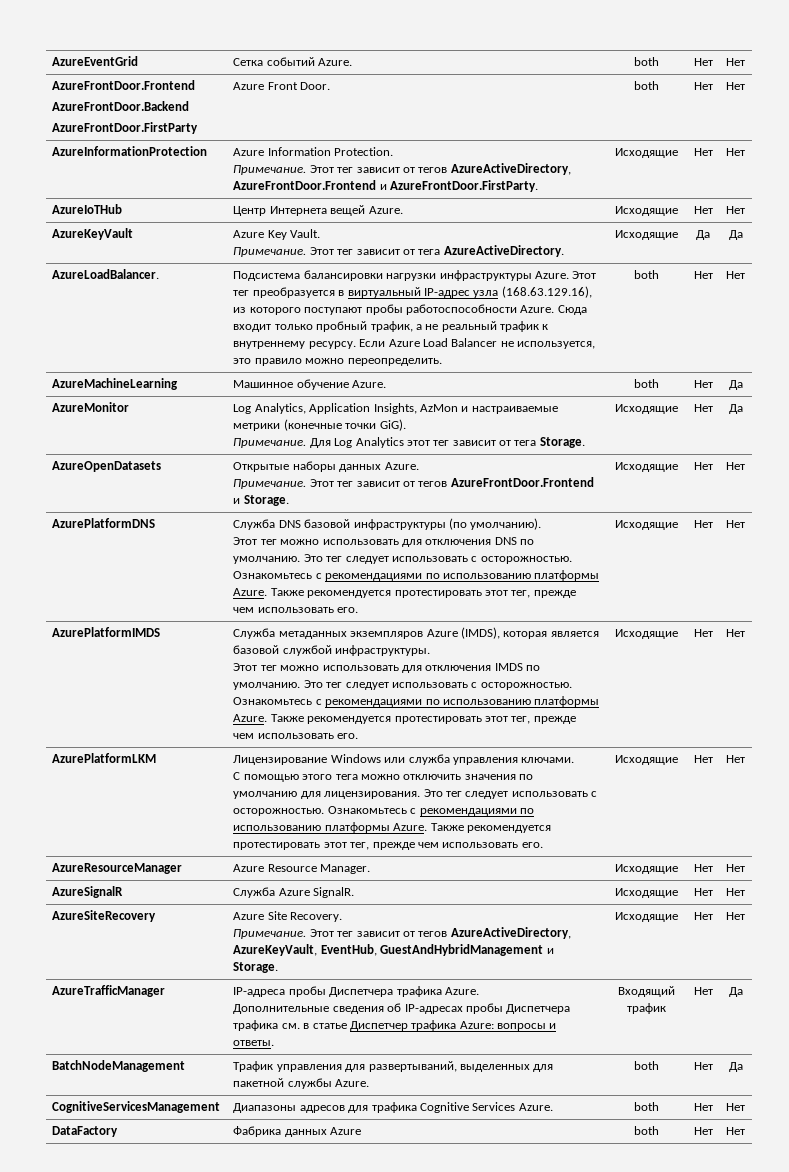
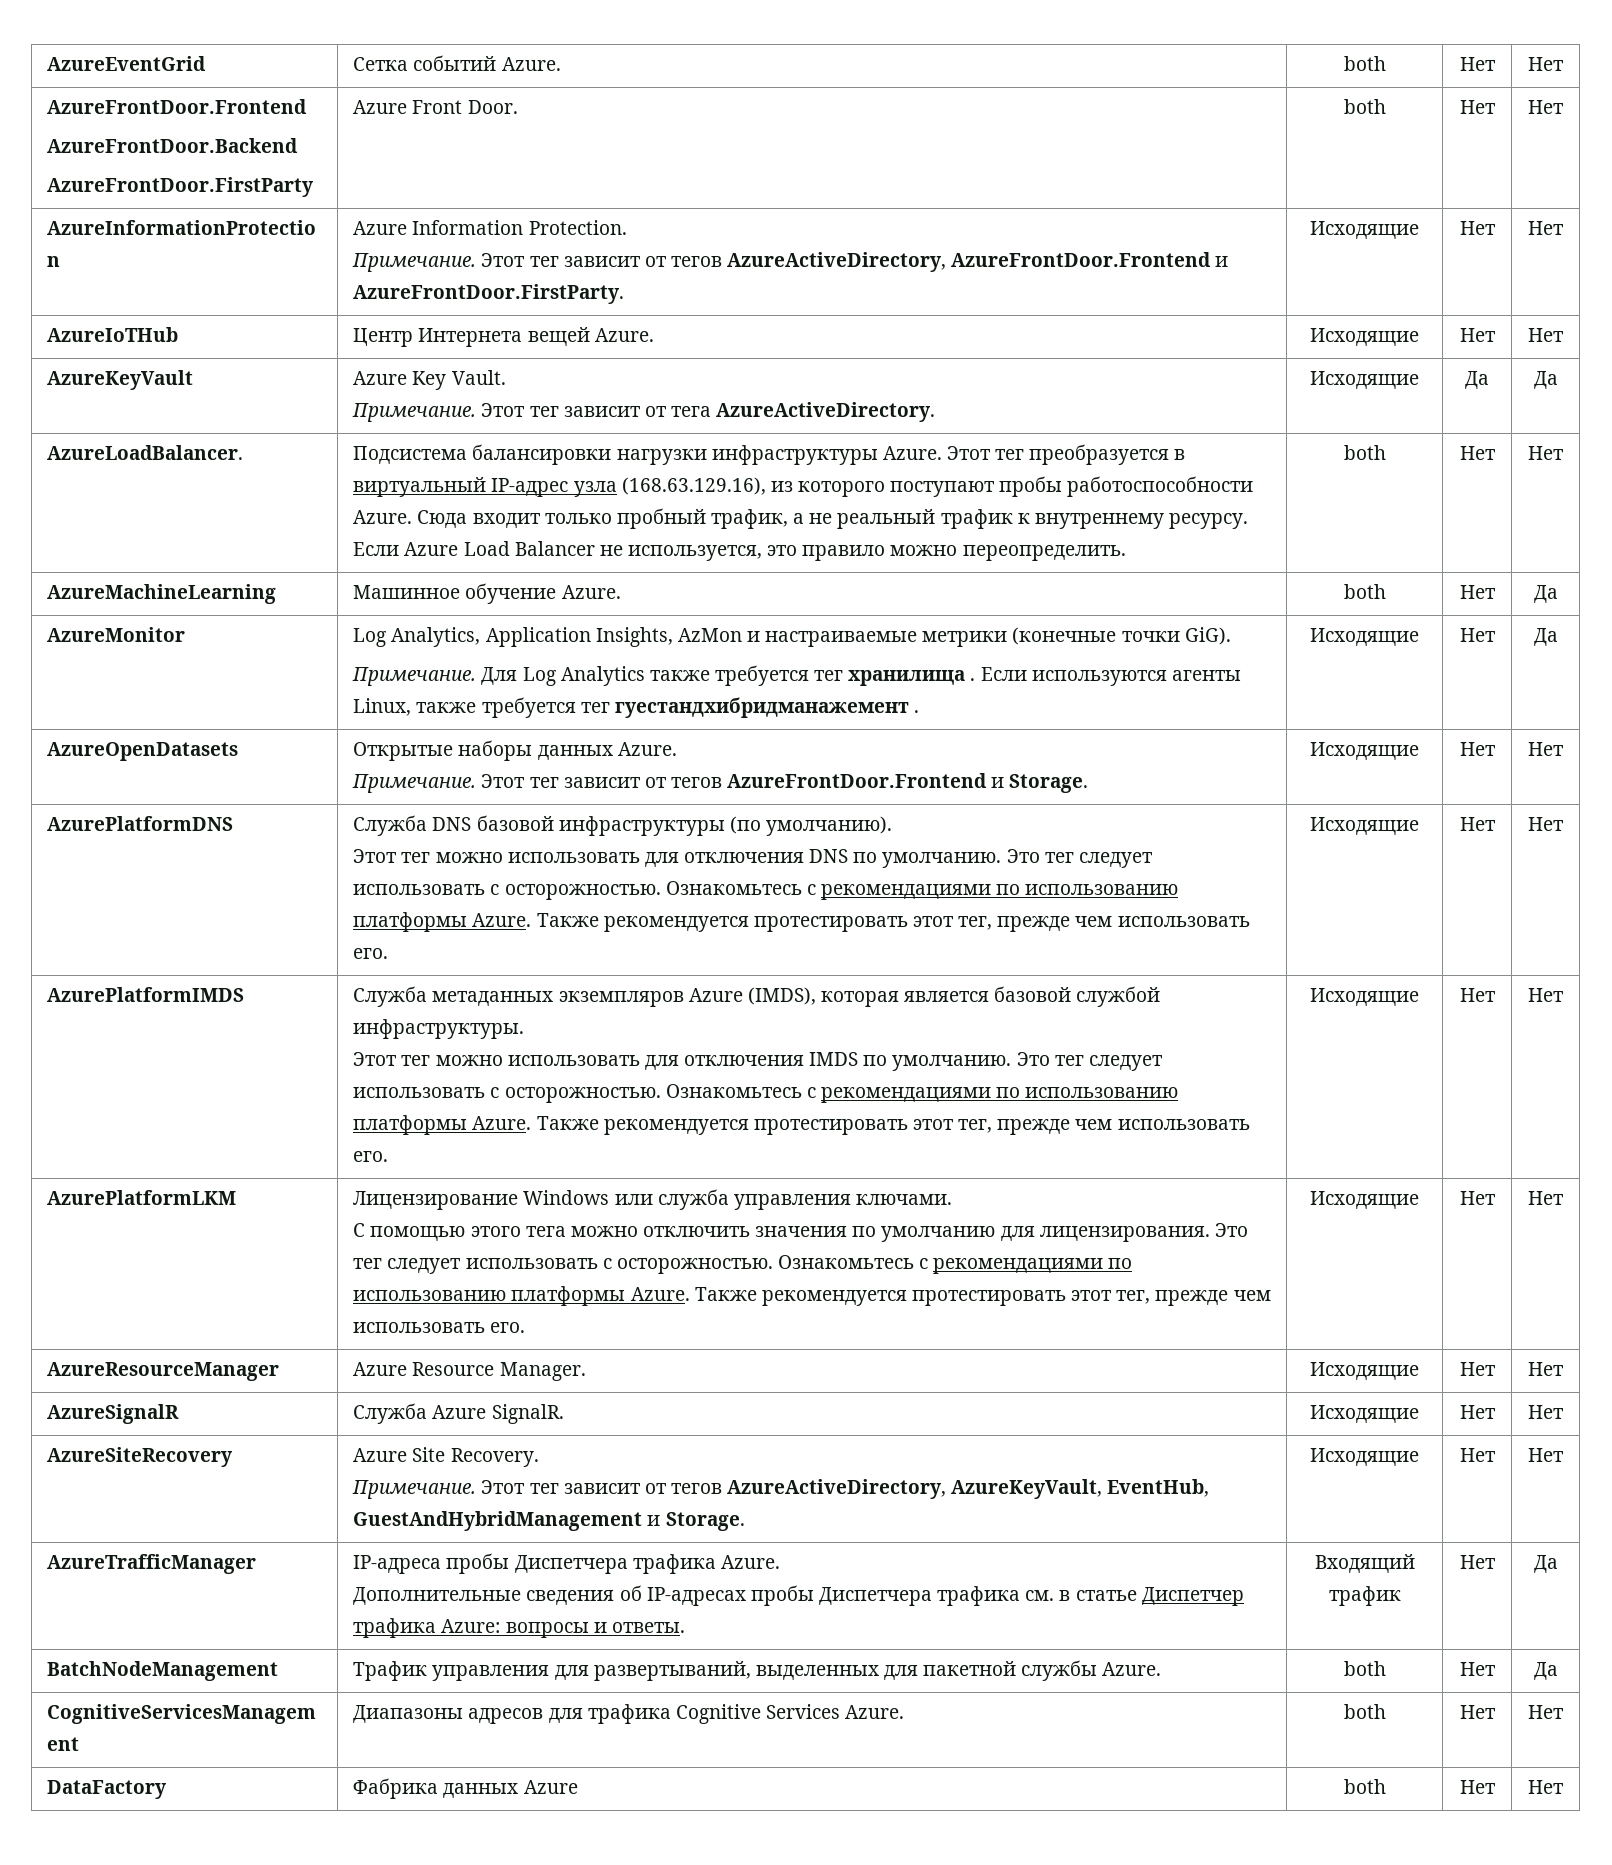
[406,437,585,448] этот тег зависит от тега Storage. -> [649,665,1241,686] [353,697,919,718] также требуется тег хранилища . Если используются агенты Linux, также требуется тег гуестандхибридманажемент .

